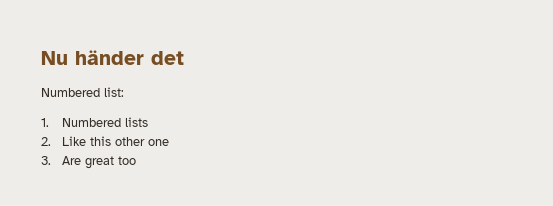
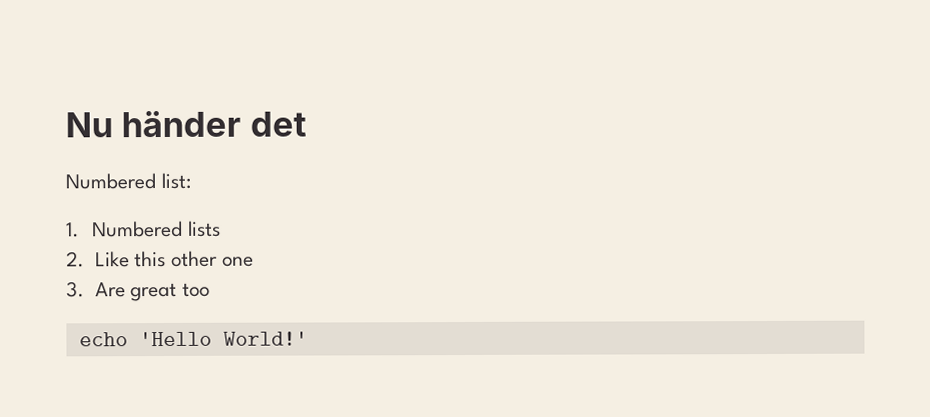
(137, 160) none -> [78,331,308,347] // echo 'Hello World!'

